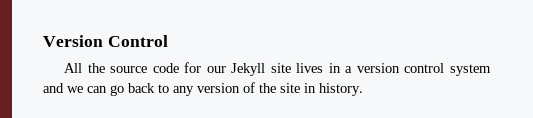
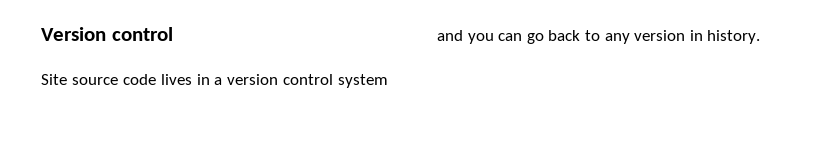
[107,35,168,47] [64,62,291,76] Control // All the source code for our Jekyll site -> [111,27,173,41] [41,74,156,85] control // Site source code
[67,86,83,93] we -> [467,33,494,44] you
[243,82,300,93] of the site -> (686, 35) none

